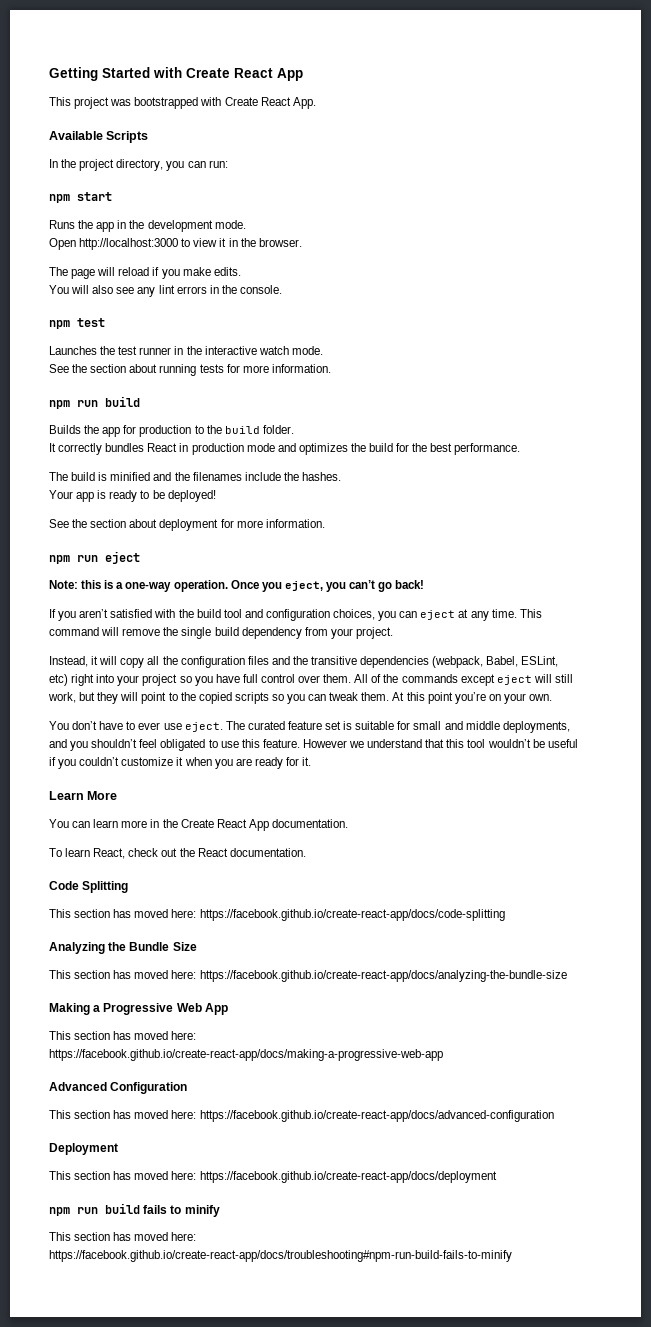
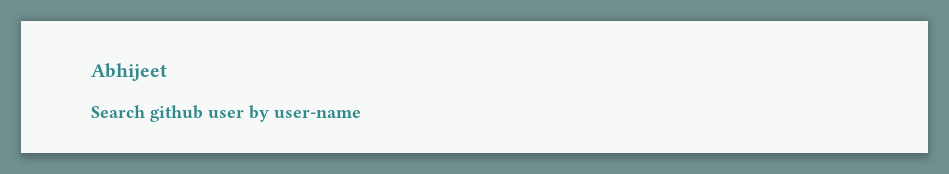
[49,67,303,81] [49,97,316,109] [49,131,149,143] [49,159,228,171] [49,192,112,203] [49,220,246,232] [49,238,302,250] [49,267,241,279] [49,285,282,297] [49,318,105,329] [49,346,323,355] [49,364,331,376] [49,396,140,409] [49,425,294,437] [49,443,521,455] [49,472,341,481] [49,490,216,502] [49,519,325,531] [49,551,140,564] [49,580,425,592] [49,609,542,621] [49,627,393,639] [49,656,559,668] [49,674,573,686] [48,692,553,704] [49,721,570,733] [49,739,578,751] [49,757,312,769] [49,791,118,800] [49,819,348,831] [49,848,306,859] [49,881,129,893] [49,909,505,921] [49,942,197,954] [49,970,567,982] [49,1003,228,1015] [49,1031,197,1040] [49,1049,443,1061] [49,1082,188,1094] [49,1110,554,1122] [49,1143,118,1155] [49,1171,497,1183] [49,1203,220,1217] [49,1232,197,1241] [49,1250,512,1262] Getting Started with Create React App // This project was bootstrapped with Create React App. // Available Scripts // In the project directory, you can run: // npm start // Runs the app in the development mode. // Open http://localhost:3000 to view it in the browser. // The page will reload if you make edits. // You will also see any lint errors in the console. // npm test // Launches the test runner in the interactive watch mode. // See the section about running tests for more information. // npm run build // Builds the app for production to the build folder. // It correctly bundles React in production mode and optimizes the build for the best performance. // The build is minified and the filenames include the hashes. // Your app is ready to be deployed! // See the section about deployment for more information. // npm run eject // Note: this is a one-way operation. Once you eject, you can’t go back! // If you aren’t satisfied with the build tool and configuration choices, you can eject at any time. This command will remove the single build dependency from your project. // Instead, it will copy all the configuration files and the transitive dependencies (webpack, Babel, ESLint, etc) right into your project so you have full control over them. All of the commands except eject will still work, but they will point to the copied scripts so you can tweak them. At this point you’re on your own. // You don’t have to ever use eject. The curated feature set is suitable for small and middle deployments, and you shouldn’t feel obligated to use this feature. However we understand that this tool wouldn’t be useful if you couldn’t customize it when you are ready for it. // Learn More // You can learn more in the Create React App documentation. // To learn React, check out the React documentation. // Code Splitting // This section has moved here: https://facebook.github.io/create-react-app/docs/code-splitting // Analyzing the Bundle Size // This section has moved here: https://facebook.github.io/create-react-app/docs/analyzing-the-bundle-size // Making a Progressive Web App // This section has moved here: https://facebook.github.io/create-react-app/docs/making-a-progressive-web-app // Advanced Configuration // This section has moved here: https://facebook.github.io/create-react-app/docs/advanced-configuration // Deployment // This section has moved here: https://facebook.github.io/create-react-app/docs/deployment // npm run build fails to minify // This section has moved here: https://facebook.github.io/create-react-app/docs/troubleshooting#npm-run-build-fails-to-minify -> [91,63,167,81] [91,105,361,122] Abhijeet // Search github user by user-name

